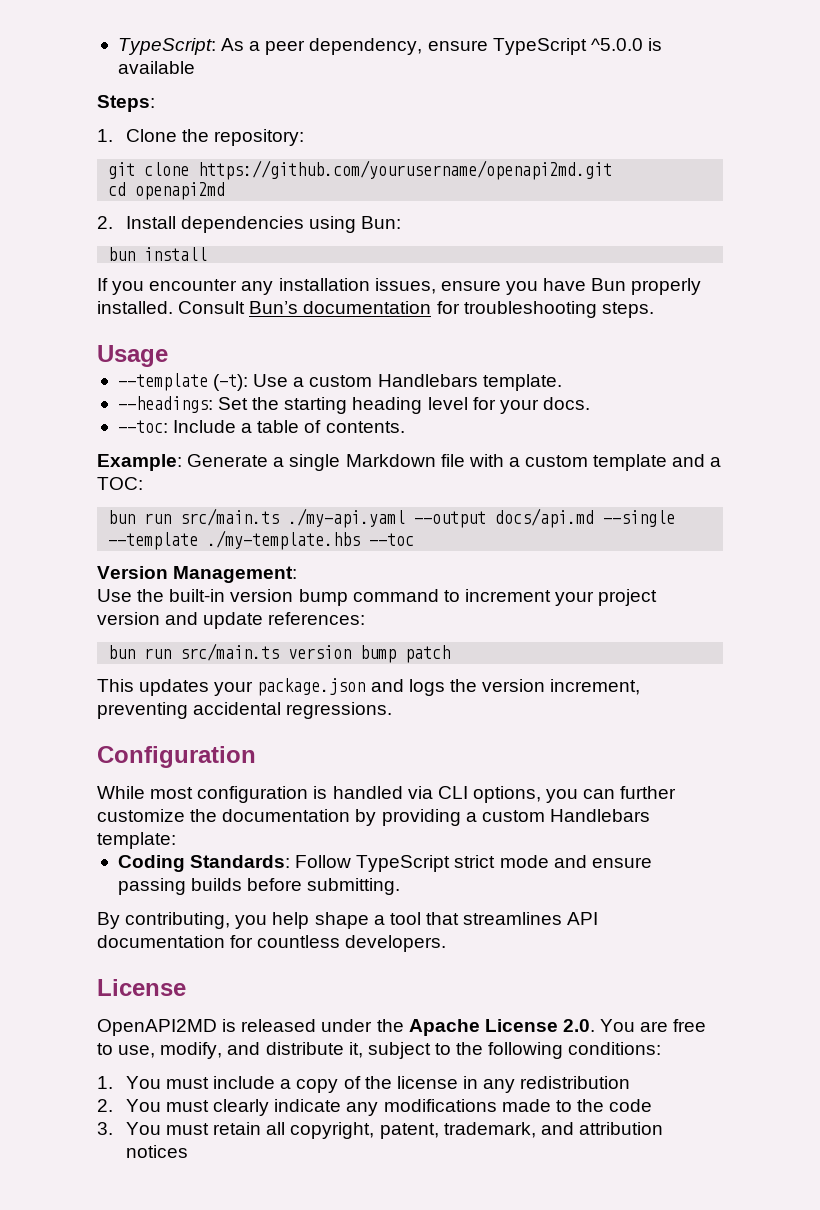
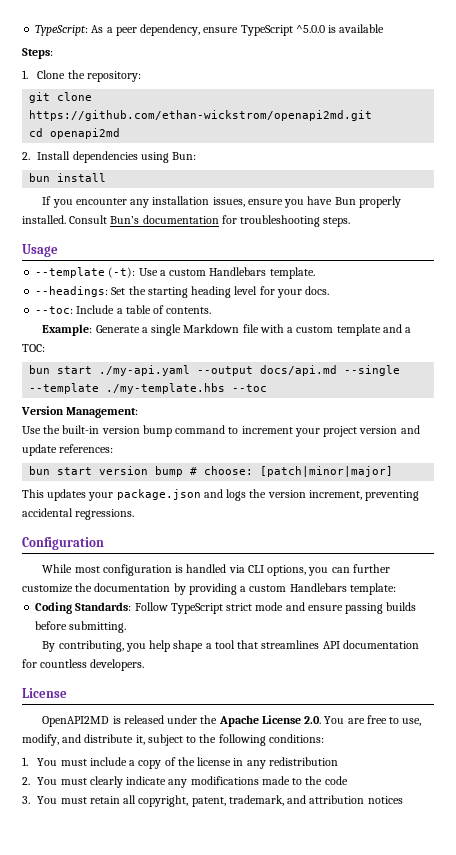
[198,160,613,180] https://github.com/yourusername/openapi2md.git -> [29,110,373,121] https://github.com/ethan-wickstrom/openapi2md.git
[144,508,280,526] run src/main.ts -> [57,366,93,374] start
[144,643,451,663] run src/main.ts version bump patch -> [57,466,394,477] start version bump # choose: [patch|minor|major]

